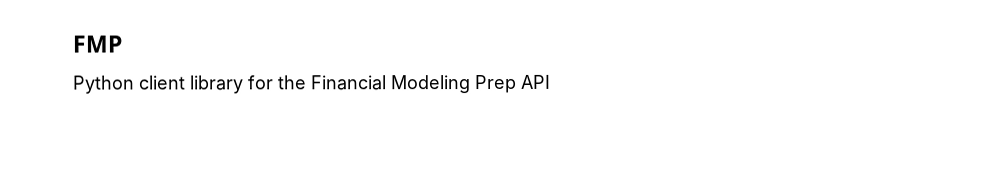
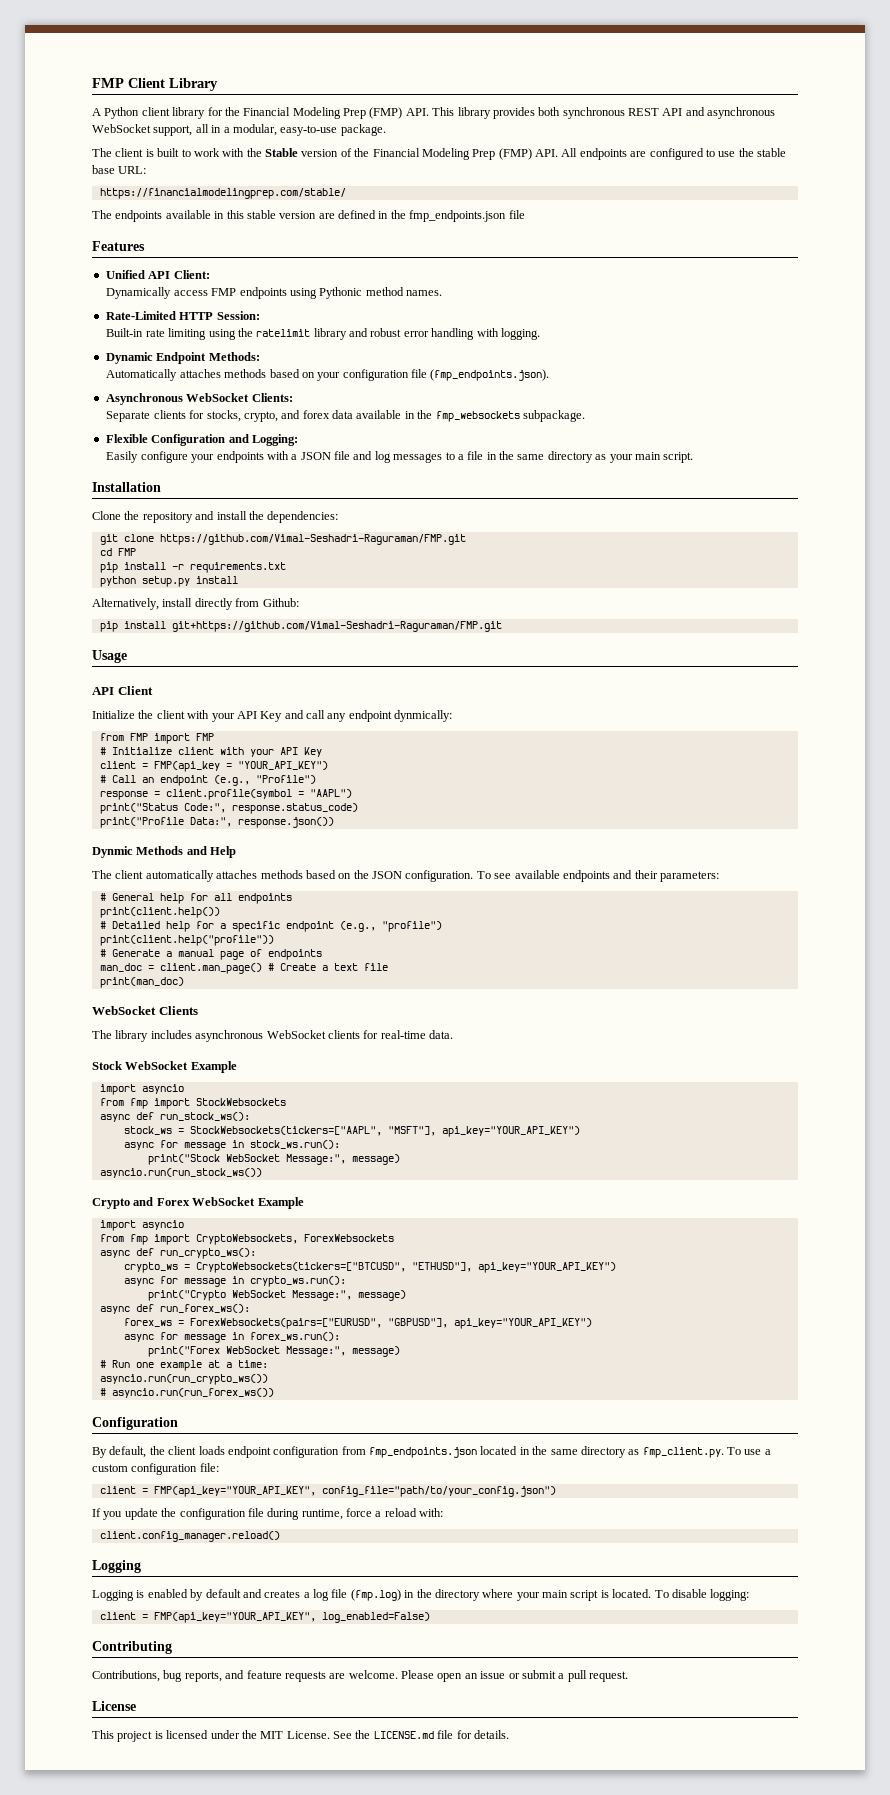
[72,35,122,53] FMP // -> [92,78,218,91] [92,108,101,116] FMP Client Library // A
[520,74,551,89] API -> [369,107,776,119] [92,124,386,136] [92,148,786,160] [92,165,147,174] [99,188,346,199] [92,210,525,222] [92,241,145,251] [105,270,210,279] [106,287,443,299] [105,311,260,320] [106,328,540,340] [105,352,260,364] [106,369,550,381] [105,393,293,405] [106,410,585,422] [105,434,298,446] [106,451,694,463] [92,482,161,492] [92,511,339,523] [99,534,466,545] [99,548,136,556] [99,562,286,573] [99,576,238,587] [92,598,299,610] [99,621,502,632] [92,650,127,663] [92,686,153,695] [92,710,453,722] [99,733,214,744] [99,747,322,757] [99,761,328,772] [99,775,316,786] [99,789,352,800] [99,803,358,814] [99,817,334,828] [92,846,237,858] [92,870,719,882] [99,893,292,904] [99,907,220,918] [99,921,442,932] [99,935,274,946] [99,949,322,960] [99,963,388,974] [99,977,184,988] [92,1006,198,1015] [92,1030,453,1042] [92,1061,237,1073] [99,1084,184,1095] [99,1098,286,1109] [99,1112,250,1122] [123,1126,580,1137] [123,1140,340,1151] [147,1154,400,1165] [99,1168,262,1178] [92,1197,304,1209] [99,1220,184,1231] [99,1234,394,1245] [99,1248,256,1259] [123,1262,616,1273] [123,1276,346,1287] [147,1290,406,1301] [99,1304,250,1314] [123,1318,592,1329] [123,1332,340,1343] [147,1346,400,1357] [99,1360,268,1371] [99,1374,268,1385] [99,1388,274,1398] [92,1417,178,1430] [92,1446,771,1458] [92,1463,219,1475] [99,1486,556,1497] [92,1508,444,1520] [99,1531,280,1542] [92,1560,141,1573] [92,1589,750,1601] [99,1612,430,1623] [92,1641,172,1654] [92,1670,628,1682] [92,1701,136,1711] [92,1730,509,1742] (FMP) API. This library provides both synchronous REST API and asynchronous WebSocket support, all in a modular, easy-to-use package. // The client is built to work with the Stable version of the Financial Modeling Prep (FMP) API. All endpoints are configured to use the stable base URL: // https://financialmodelingprep.com/stable/ // The endpoints available in this stable version are defined in the fmp_endpoints.json file // Features // Unified API Client: // Dynamically access FMP endpoints using Pythonic method names. // Rate-Limited HTTP Session: // Built-in rate limiting using the ratelimit library and robust error handling with logging. // Dynamic Endpoint Methods: // Automatically attaches methods based on your configuration file (fmp_endpoints.json). // Asynchronous WebSocket Clients: // Separate clients for stocks, crypto, and forex data available in the fmp_websockets subpackage. // Flexible Configuration and Logging: // Easily configure your endpoints with a JSON file and log messages to a file in the same directory as your main script. // Installation // Clone the repository and install the dependencies: // git clone https://github.com/Vimal-Seshadri-Raguraman/FMP.git // cd FMP // pip install -r requirements.txt // python setup.py install // Alternatively, install directly from Github: // pip install git+https://github.com/Vimal-Seshadri-Raguraman/FMP.git // Usage // API Client // Initialize the client with your API Key and call any endpoint dynmically: // from FMP import FMP // # Initialize client with your API Key // client = FMP(api_key = "YOUR_API_KEY") // # Call an endpoint (e.g., "Profile") // response = client.profile(symbol = "AAPL") // print("Status Code:", response.status_code) // print("Profile Data:", response.json()) // Dynmic Methods and Help // The client automatically attaches methods based on the JSON configuration. To see available endpoints and their parameters: // # General help for all endpoints // print(client.help()) // # Detailed help for a specific endpoint (e.g., "profile") // print(client.help("profile")) // # Generate a manual page of endpoints // man_doc = client.man_page() # Create a text file // print(man_doc) // WebSocket Clients // The library includes asynchronous WebSocket clients for real-time data. // Stock WebSocket Example // import asyncio // from fmp import StockWebsockets // async def run_stock_ws(): // stock_ws = StockWebsockets(tickers=["AAPL", "MSFT"], api_key="YOUR_API_KEY") // async for message in stock_ws.run(): // print("Stock WebSocket Message:", message) // asyncio.run(run_stock_ws()) // Crypto and Forex WebSocket Example // import asyncio // from fmp import CryptoWebsockets, ForexWebsockets // async def run_crypto_ws(): // crypto_ws = CryptoWebsockets(tickers=["BTCUSD", "ETHUSD"], api_key="YOUR_API_KEY") // async for message in crypto_ws.run(): // print("Crypto WebSocket Message:", message) // async def run_forex_ws(): // forex_ws = ForexWebsockets(pairs=["EURUSD", "GBPUSD"], api_key="YOUR_API_KEY") // async for message in forex_ws.run(): // print("Forex WebSocket Message:", message) // # Run one example at a time: // asyncio.run(run_crypto_ws()) // # asyncio.run(run_forex_ws()) // Configuration // By default, the client loads endpoint configuration from fmp_endpoints.json located in the same directory as fmp_client.py. To use a custom configuration file: // client = FMP(api_key="YOUR_API_KEY", config_file="path/to/your_config.json") // If you update the configuration file during runtime, force a reload with: // client.config_manager.reload() // Logging // Logging is enabled by default and creates a log file (fmp.log) in the directory where your main script is located. To disable logging: // client = FMP(api_key="YOUR_API_KEY", log_enabled=False) // Contributing // Contributions, bug reports, and feature requests are welcome. Please open an issue or submit a pull request. // License // This project is licensed under the MIT License. See the LICENSE.md file for details.

